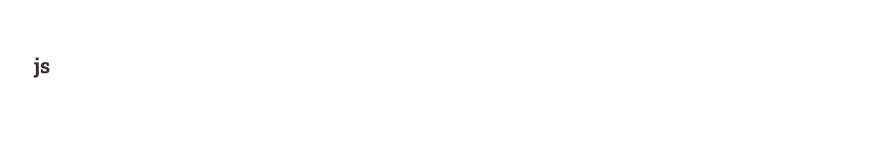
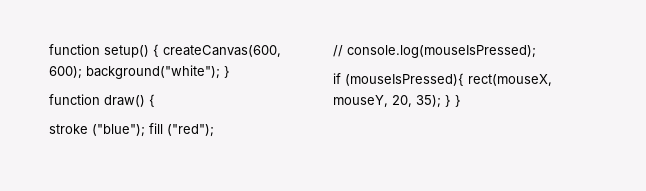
[32,57,50,79] js -> [49,44,281,58] [49,65,230,79] [49,94,155,107] [49,123,214,137] [333,45,536,58] [333,73,552,86] [333,95,461,108] function setup() { createCanvas(600, 600); background("white"); } // function draw() { // stroke ("blue"); fill ("red"); // // console.log(mouseIsPressed); // if (mouseIsPressed){ rect(mouseX, mouseY, 20, 35); } }

